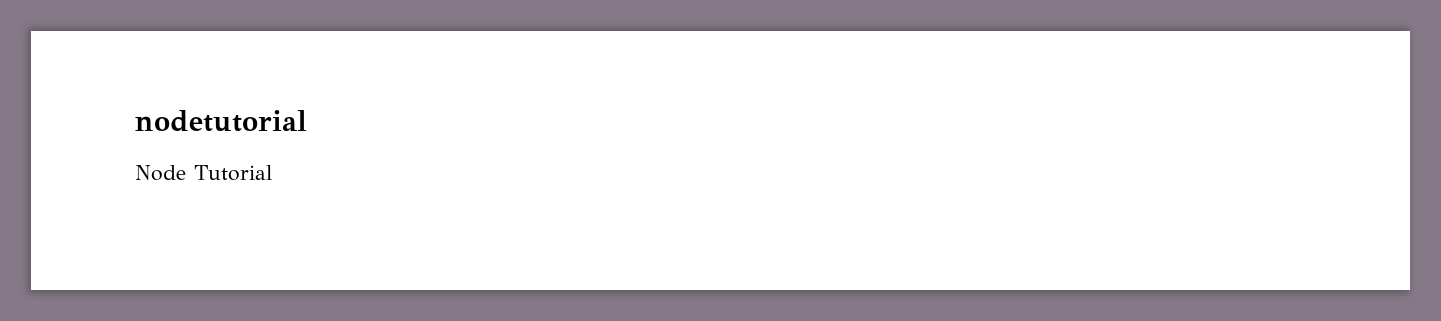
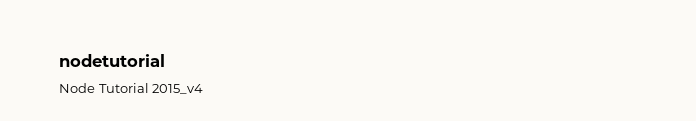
(272, 173) none -> [152,84,204,94] 2015_v4

